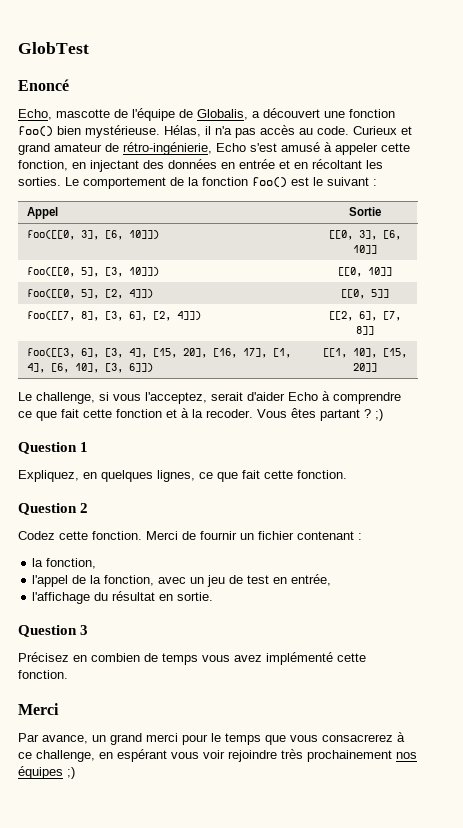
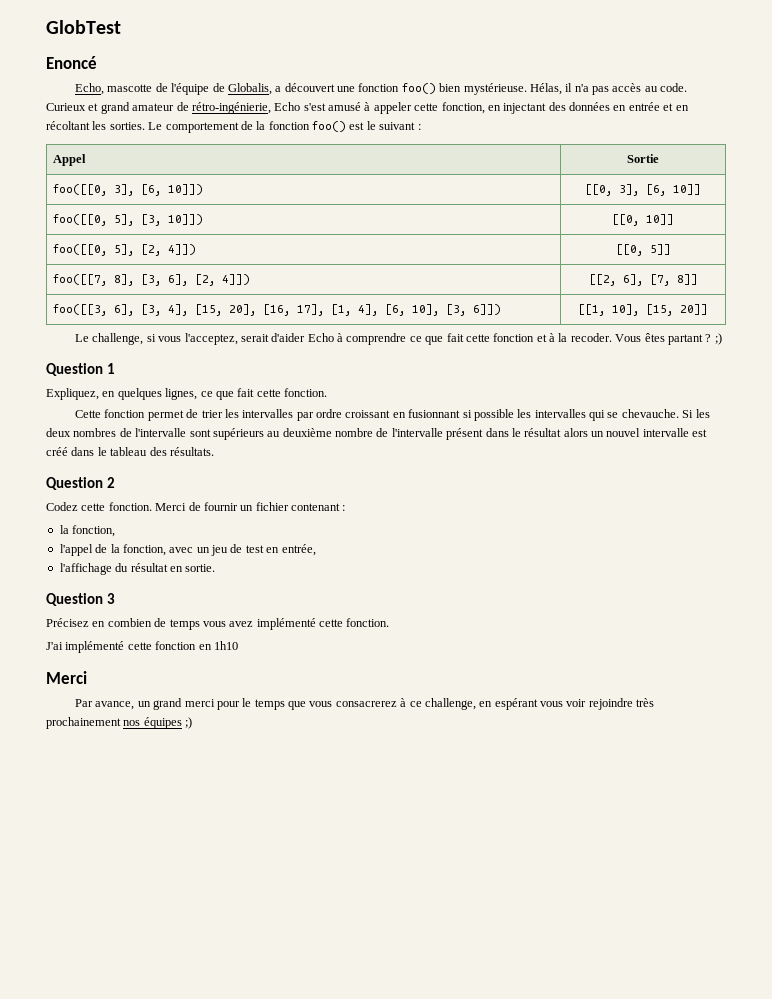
(347, 474) none -> [75,409,710,421] [46,428,708,440] [46,447,214,456] // Cette fonction permet de trier les intervalles par ordre croissant en fusionnant si possible les intervalles qui se chevauche. Si les deux nombres de l'intervalle sont supérieurs au deuxième nombre de l'intervalle présent dans le résultat alors un nouvel intervalle est créé dans le tableau des résultats.
(68, 674) none -> [46,641,238,653] // J'ai implémenté cette fonction en 1h10

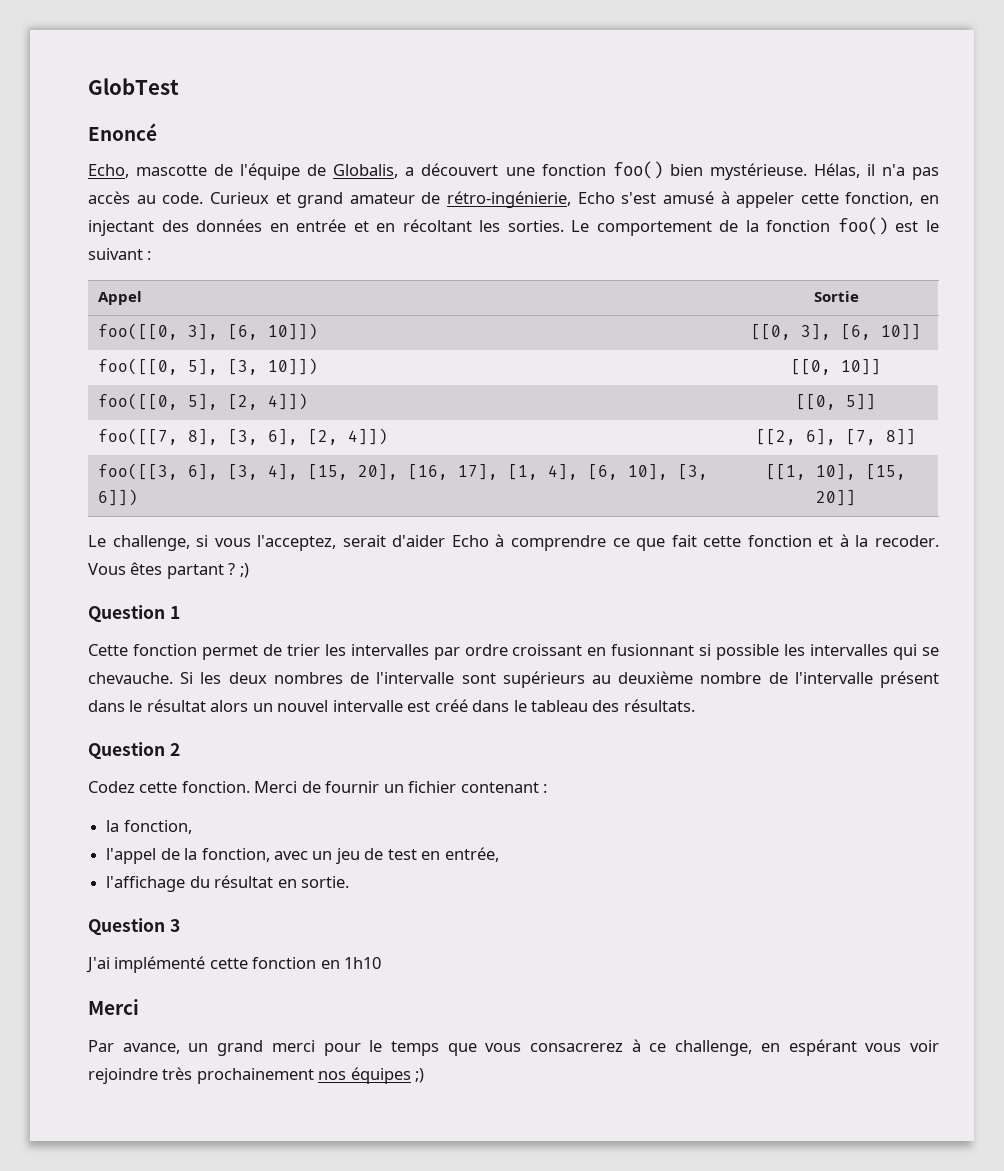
[46,388,327,400] // Expliquez, en quelques lignes, ce que fait cette fonction. -> (180, 612) none
[46,618,390,630] // Précisez en combien de temps vous avez implémenté cette fonction. -> (180, 925) none

